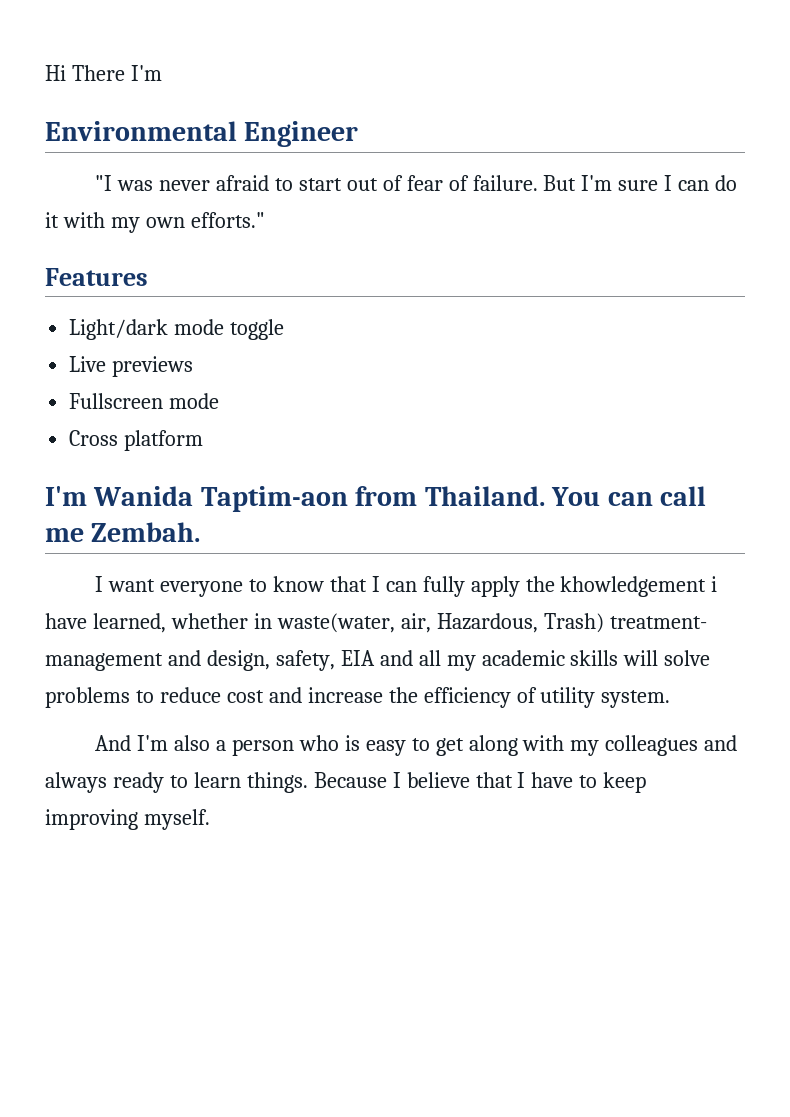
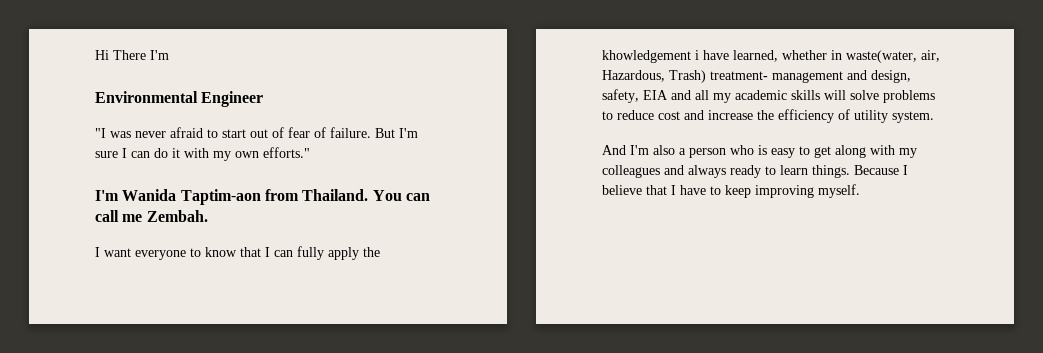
[45,268,148,286] [69,319,285,340] [69,356,194,377] [69,393,220,409] [69,430,204,451] // Features // Light/dark mode toggle // Live previews // Fullscreen mode // Cross platform -> (310, 152) none

